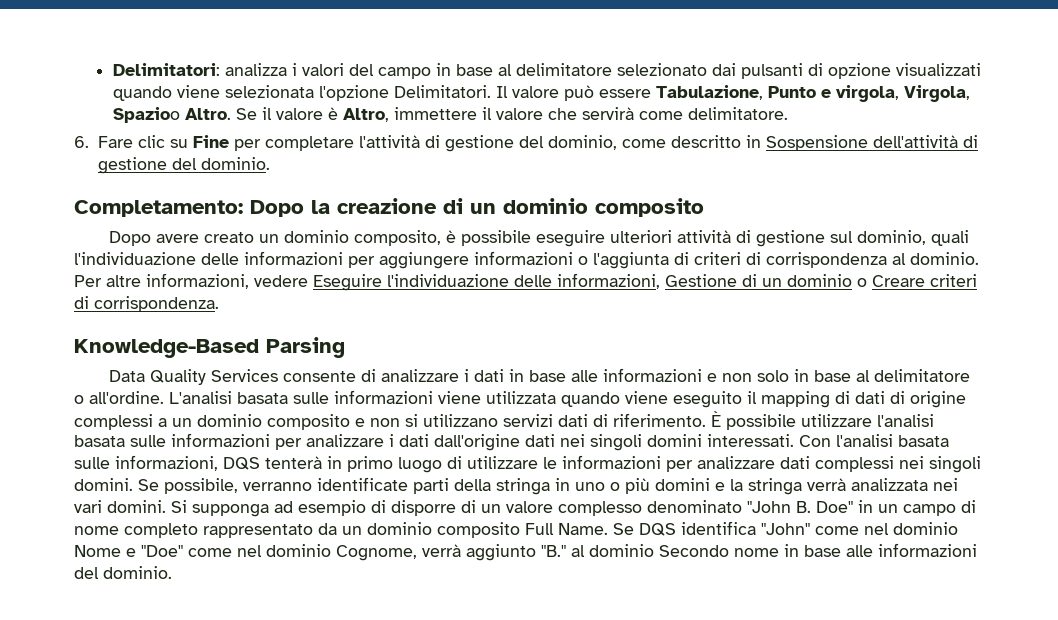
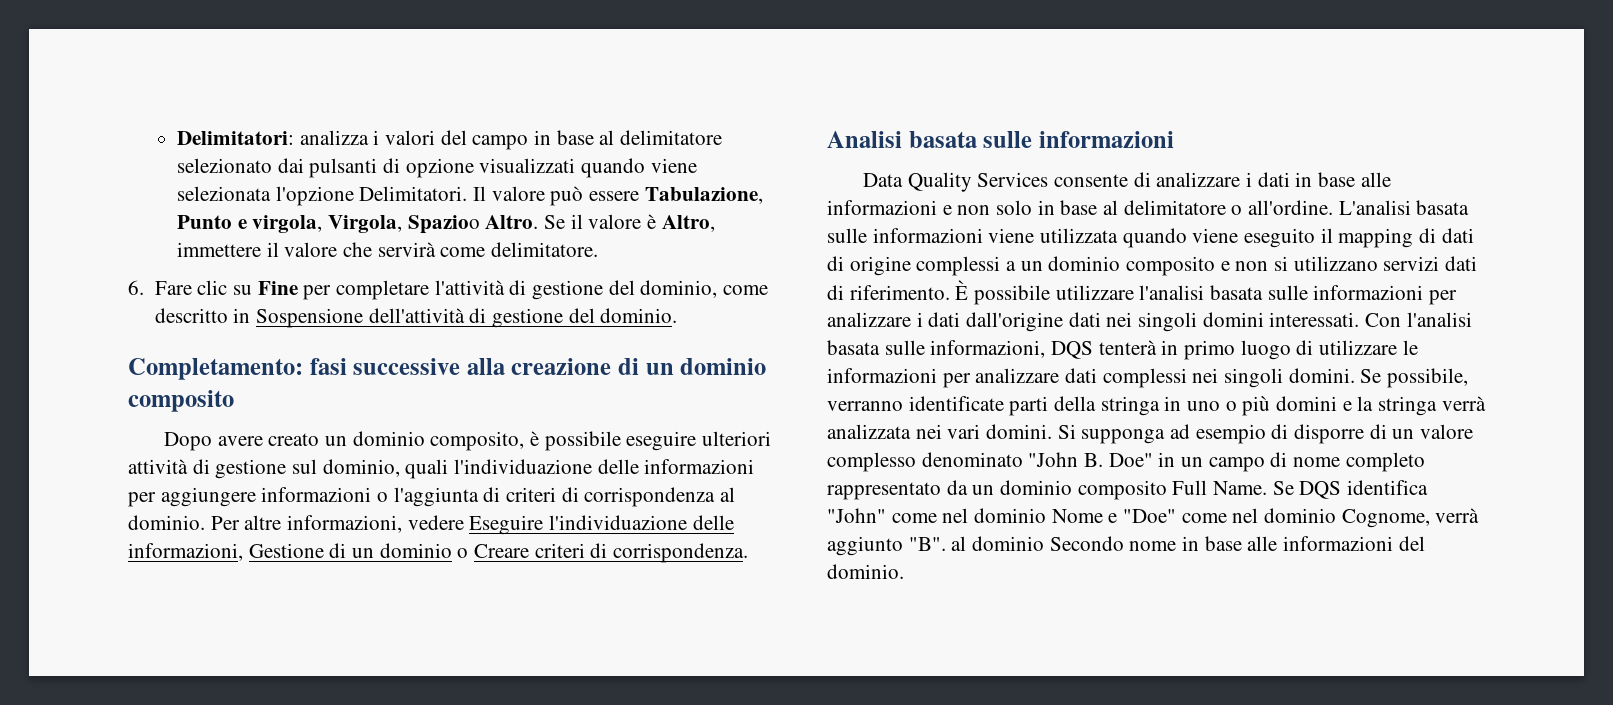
[250,200,330,217] Dopo la -> [309,358,505,375] fasi successive alla
[74,337,345,358] Knowledge-Based Parsing -> [827,131,1174,148] Analisi basata sulle informazioni
[541,545,566,557] "B." -> [908,537,946,551] "B".

